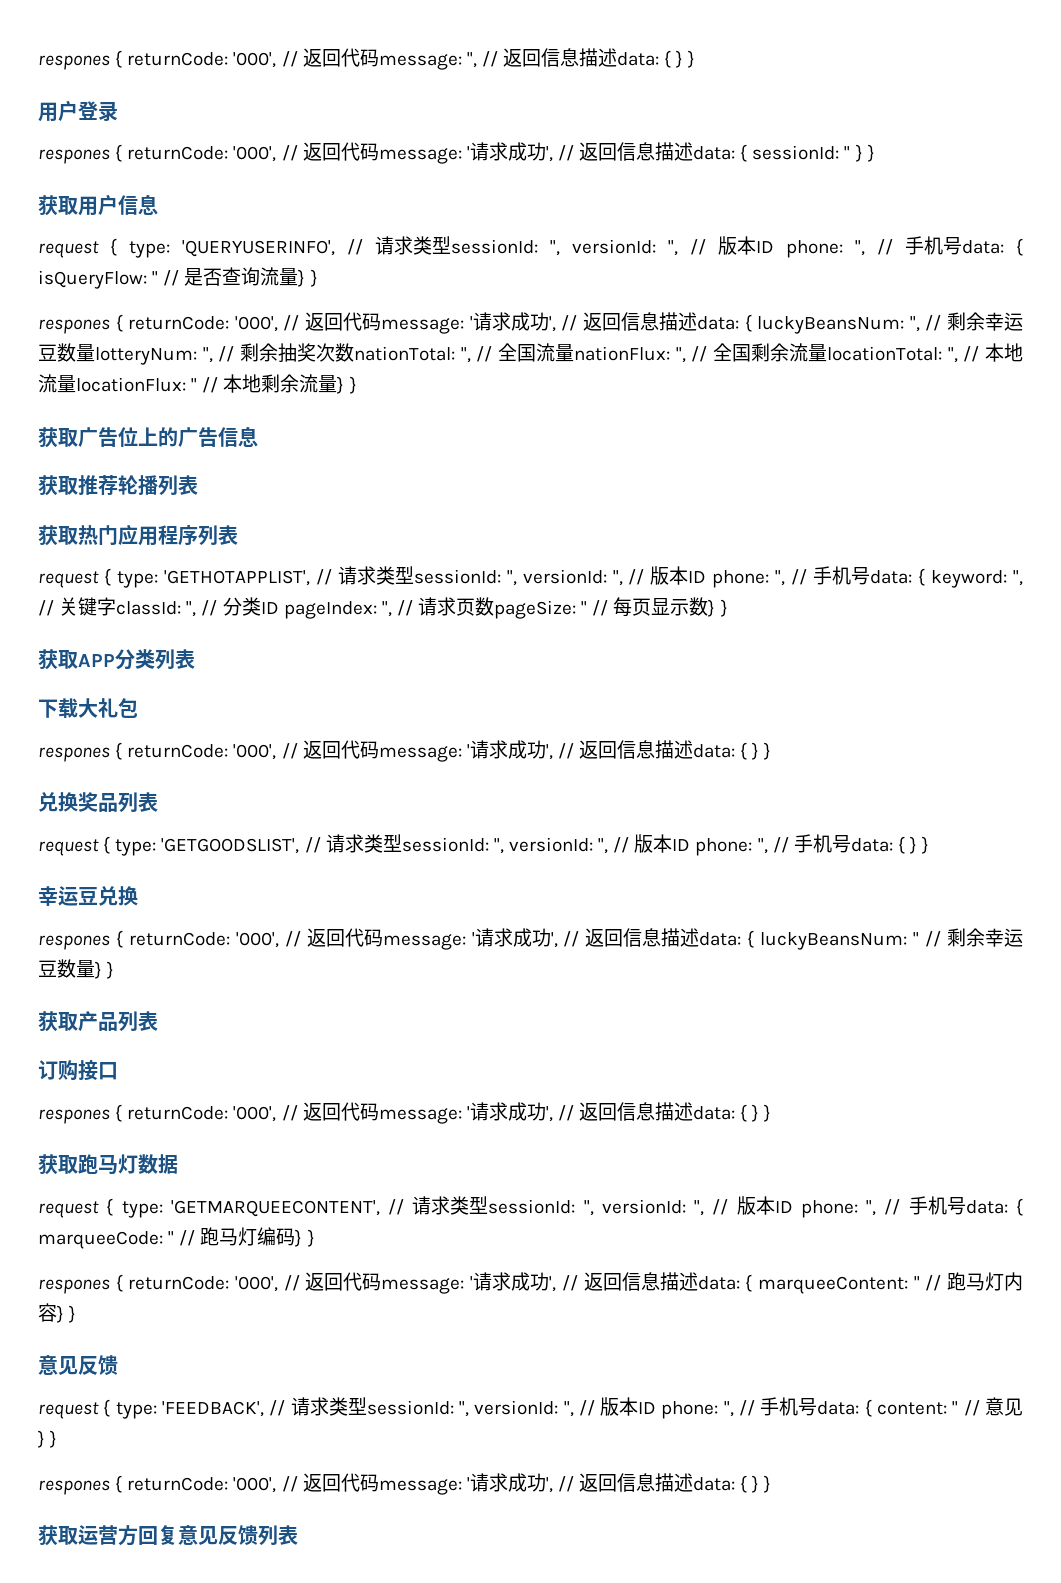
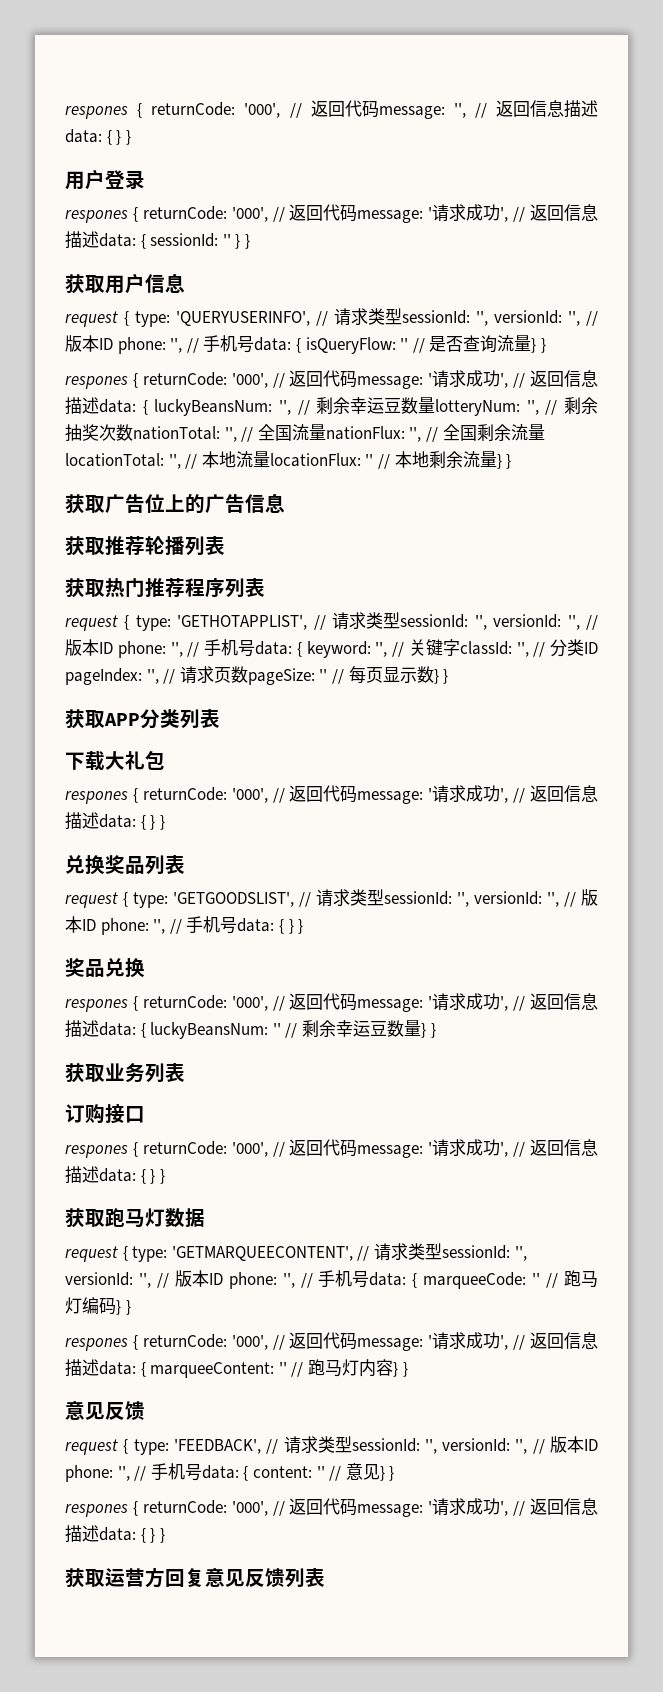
[118,524,158,546] 应用 -> [145,578,185,597] 推荐
[38,886,98,906] 幸运豆 -> [65,958,105,977] 奖品
[78,1011,118,1032] 产品 -> [105,1063,145,1083] 业务

